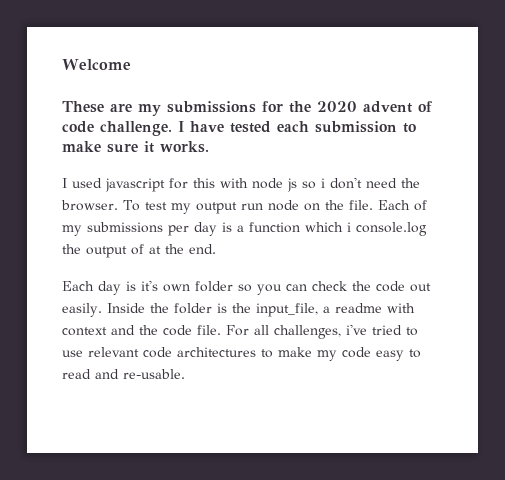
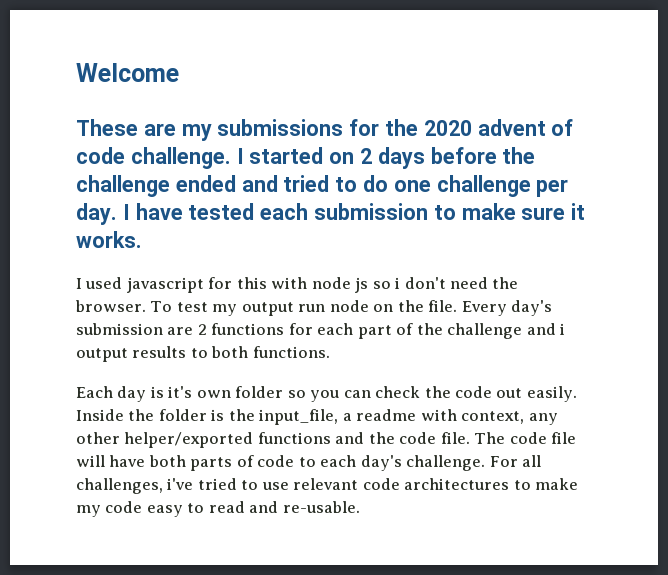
(184, 126) none -> [249,147,536,169] [76,175,569,197] [76,203,130,225] started on 2 days before the challenge ended and tried to do one challenge per day. I
[377,200,427,211] [62,222,427,236] [62,244,216,258] Each of my submissions per day is a function which i console.log the output of at the end. -> [461,300,552,316] [76,323,566,339] [76,346,330,362] Every day's submission are 2 functions for each part of the challenge and i output results to both functions.
[62,325,221,336] context and the code file. -> [461,411,558,425] [76,432,577,448] [76,455,486,471] context, any other helper/exported functions and the code file. The code file will have both parts of code to each day's challenge.

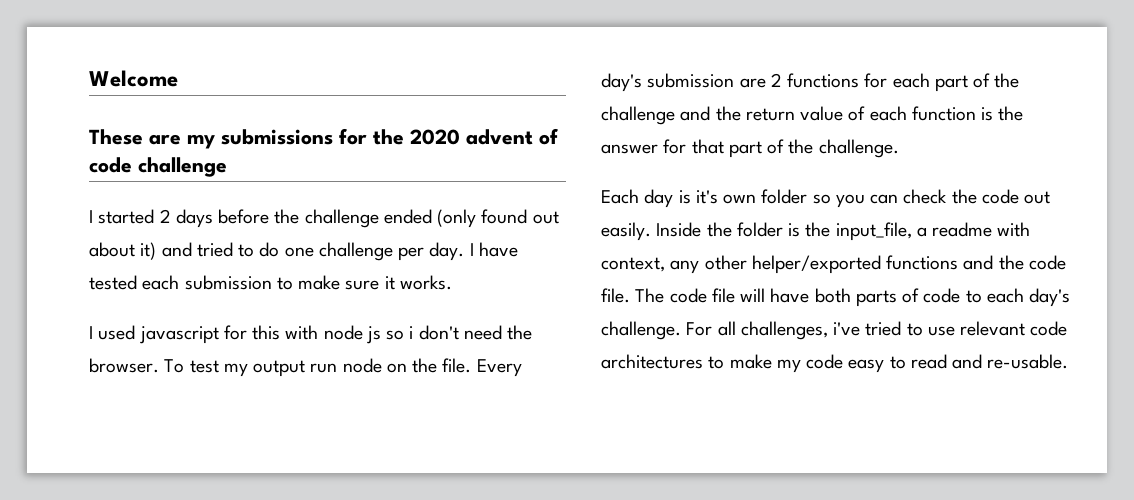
[130,147,231,169] challenge. -> [138,157,227,177] challenge //
[329,152,355,164] on -> (155, 216) none
(236, 183) none -> [437,209,559,228] [89,242,157,260] (only found out about it)
[560,323,566,335] [76,346,330,362] i output results to both functions. -> [715,106,1024,121] [601,139,899,158] the return value of each function is the answer for that part of the challenge.

